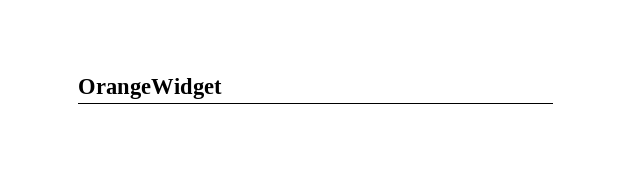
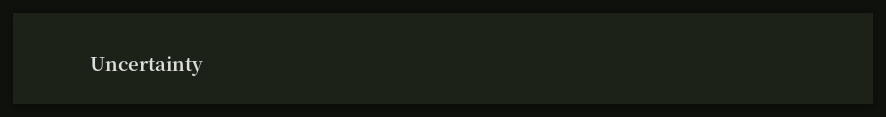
[78,78,222,99] OrangeWidget -> [90,56,203,76] Uncertainty

